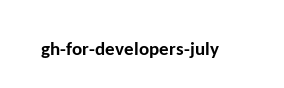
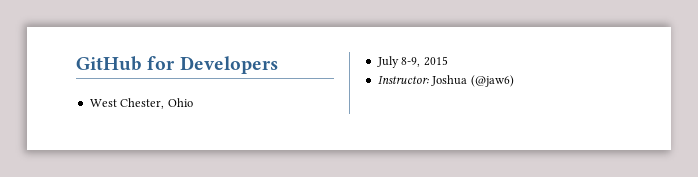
[41,42,219,58] gh-for-developers-july -> [76,56,278,74] [89,98,193,109] [376,56,448,68] [377,75,514,87] GitHub for Developers // West Chester, Ohio // July 8-9, 2015 // Instructor: Joshua (@jaw6)

